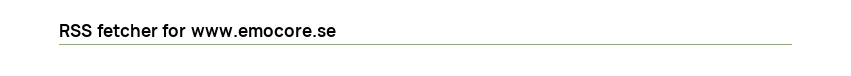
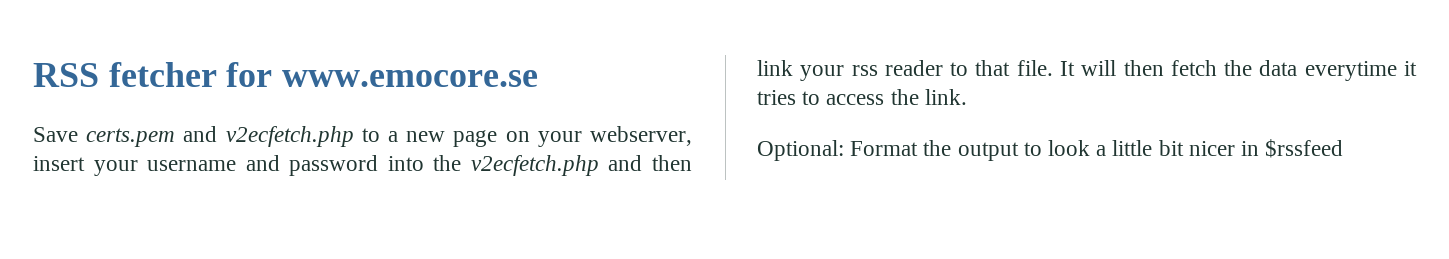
(336, 31) none -> [33,126,692,147] [33,155,692,176] [757,60,1417,81] [757,89,967,105] [757,139,1344,161] // Save certs.pem and v2ecfetch.php to a new page on your webserver, insert your username and password into the v2ecfetch.php and then link your rss reader to that file. It will then fetch the data everytime it tries to access the link. // Optional: Format the output to look a little bit nicer in $rssfeed

